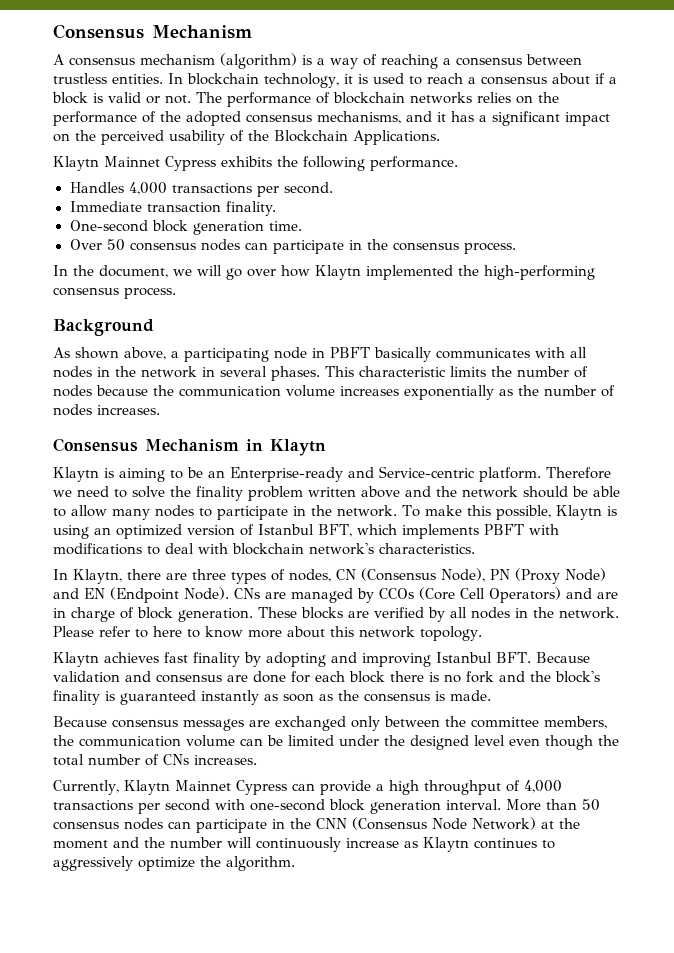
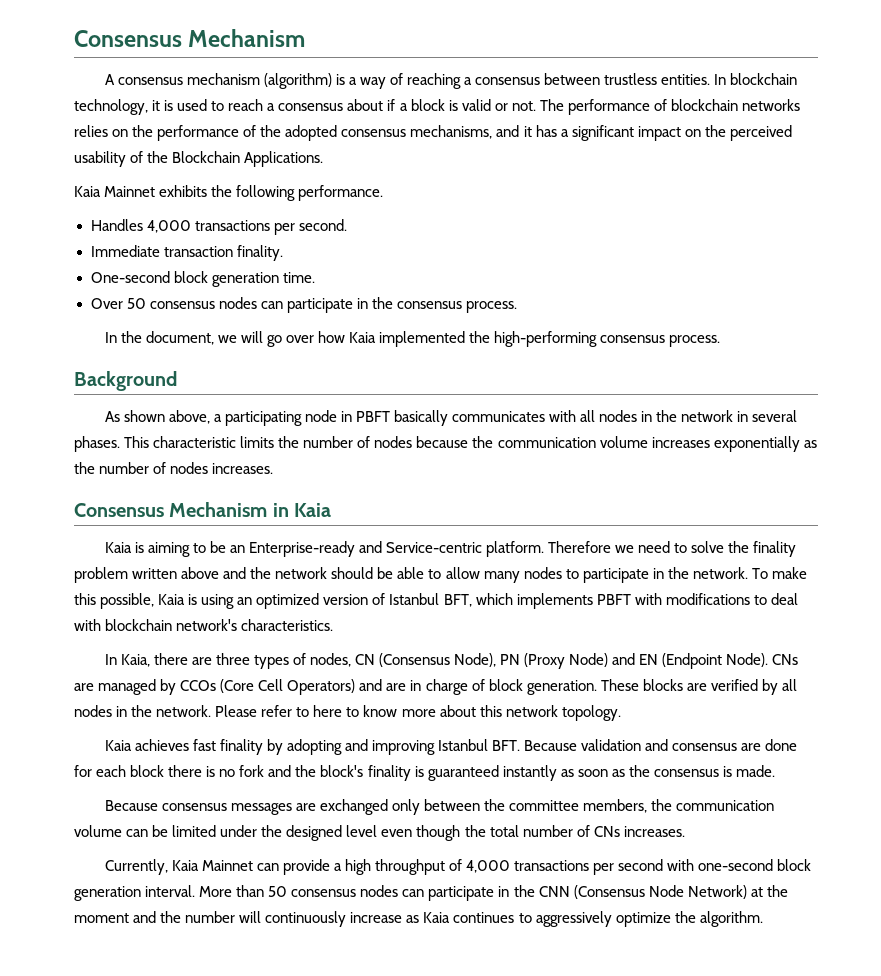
[53,156,216,171] Klaytn Mainnet Cypress -> [74,186,156,197] Kaia Mainnet
[315,265,361,280] Klaytn -> [348,332,376,343] Kaia
[270,439,326,456] [53,467,99,482] Klaytn // Klaytn -> [294,503,332,517] [104,542,132,553] Kaia // Kaia
[555,505,602,520] Klaytn -> [158,594,186,605] Kaia
[73,569,122,584] Klaytn, -> [120,654,150,667] Kaia,
[53,652,99,667] Klaytn -> [104,740,132,751] Kaia
[123,780,287,795] Klaytn Mainnet Cypress -> [171,860,253,871] Kaia Mainnet
[423,837,469,852] Klaytn -> [423,912,451,923] Kaia

